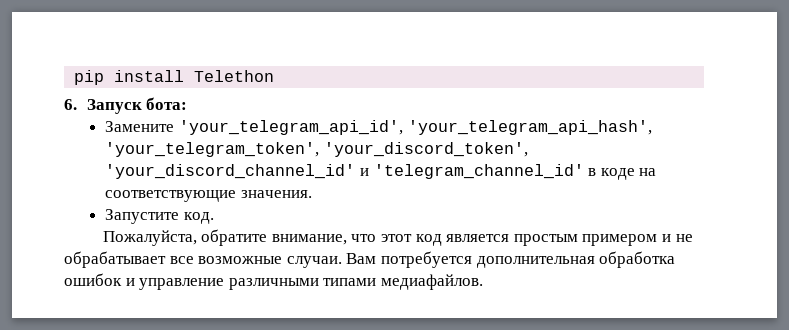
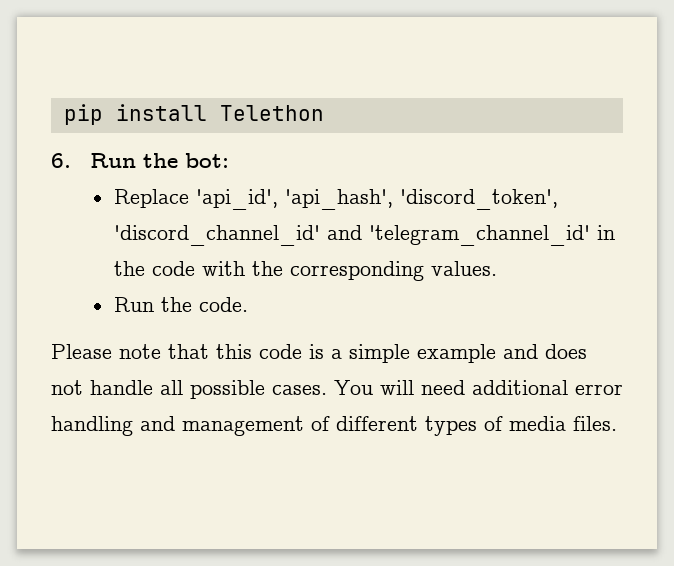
[86,97,188,114] [105,120,652,135] [105,142,529,157] [105,164,657,180] [105,190,313,202] [105,209,215,224] [102,229,693,246] [64,251,676,268] [64,273,483,290] Запуск бота: // Замените 'your_telegram_api_id', 'your_telegram_api_hash', 'your_telegram_token', 'your_discord_token', 'your_discord_channel_id' и 'telegram_channel_id' в коде на соответствующие значения. // Запустите код. // Пожалуйста, обратите внимание, что этот код является простым примером и не обрабатывает все возможные случаи. Вам потребуется дополнительная обработка ошибок и управление различными типами медиафайлов. -> [90,153,230,168] [113,189,558,210] [113,225,615,246] [113,261,497,281] [113,297,248,312] [51,344,587,363] [51,380,623,399] [51,416,617,436] Run the bot: // Replace 'api_id', 'api_hash', 'discord_token', 'discord_channel_id' and 'telegram_channel_id' in the code with the corresponding values. // Run the code. // Please note that this code is a simple example and does not handle all possible cases. You will need additional error handling and management of different types of media files.

